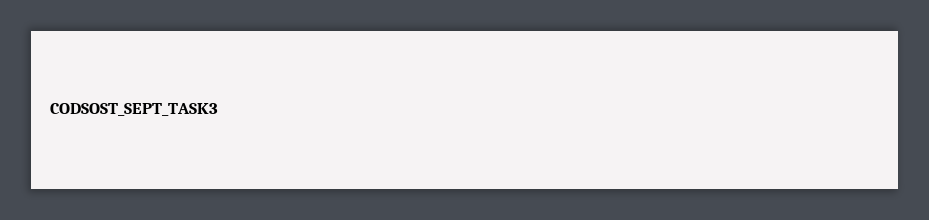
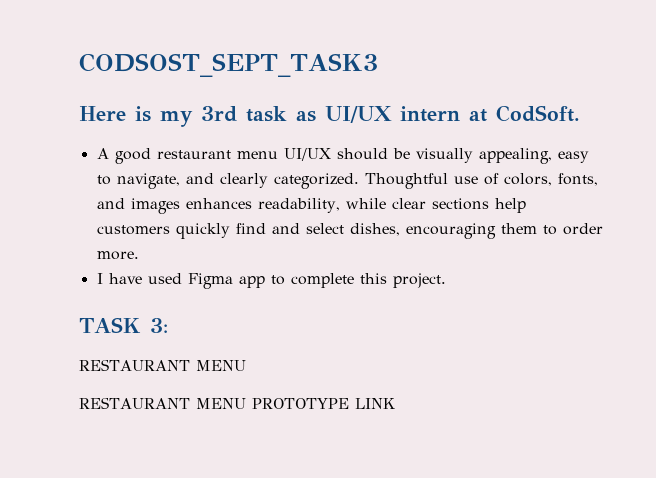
(218, 109) none -> [79,105,580,127] [96,148,589,164] [96,173,598,189] [96,198,526,214] [96,223,603,239] [96,251,139,260] [96,273,446,289] [79,317,168,333] [79,359,246,371] [79,397,395,409] // Here is my 3rd task as UI/UX intern at CodSoft. // A good restaurant menu UI/UX should be visually appealing, easy to navigate, and clearly categorized. Thoughtful use of colors, fonts, and images enhances readability, while clear sections help customers quickly find and select dishes, encouraging them to order more. // I have used Figma app to complete this project. // TASK 3: // RESTAURANT MENU // RESTAURANT MENU PROTOTYPE LINK

